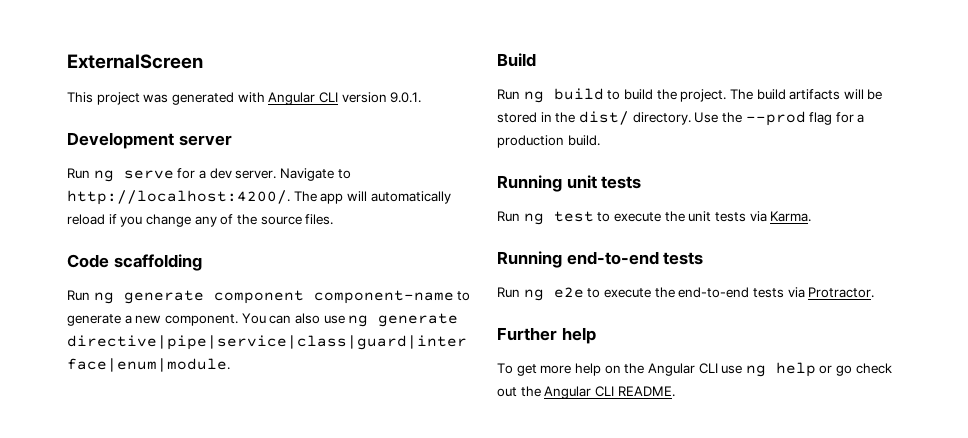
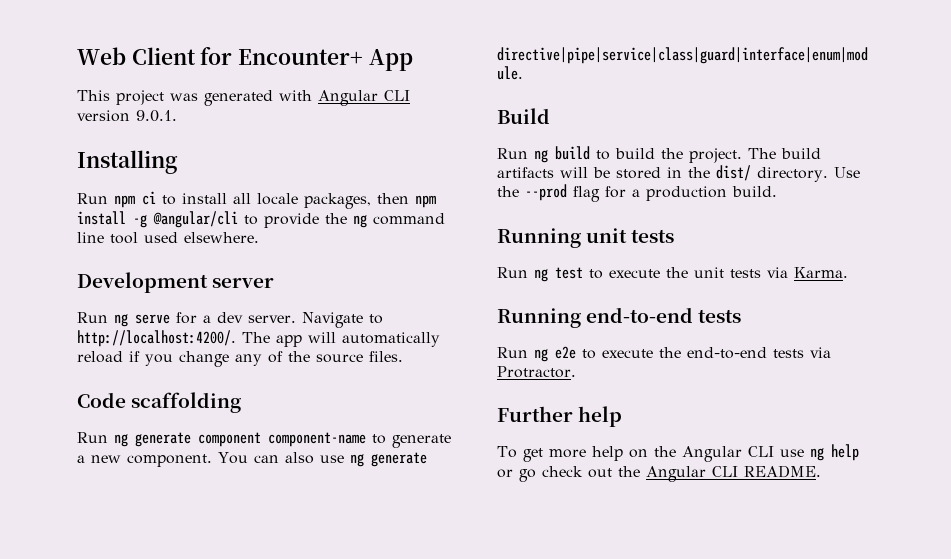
[67,54,203,69] ExternalScreen -> [77,47,413,71] Web Client for Encounter+ App
(422, 97) none -> [77,150,178,174] [77,191,436,209] [77,211,445,228] [77,232,259,244] // Installing // Run npm ci to install all locale packages, then npm install -g @angular/cli to provide the ng command line tool used elsewhere.

